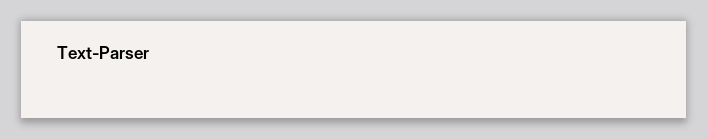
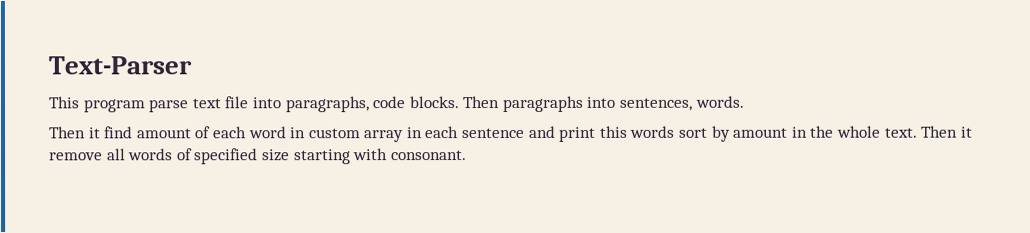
(149, 52) none -> [48,95,744,113] [49,125,973,143] [49,148,467,165] // This program parse text file into paragraphs, code blocks. Then paragraphs into sentences, words. // Then it find amount of each word in custom array in each sentence and print this words sort by amount in the whole text. Then it remove all words of specified size starting with consonant.

